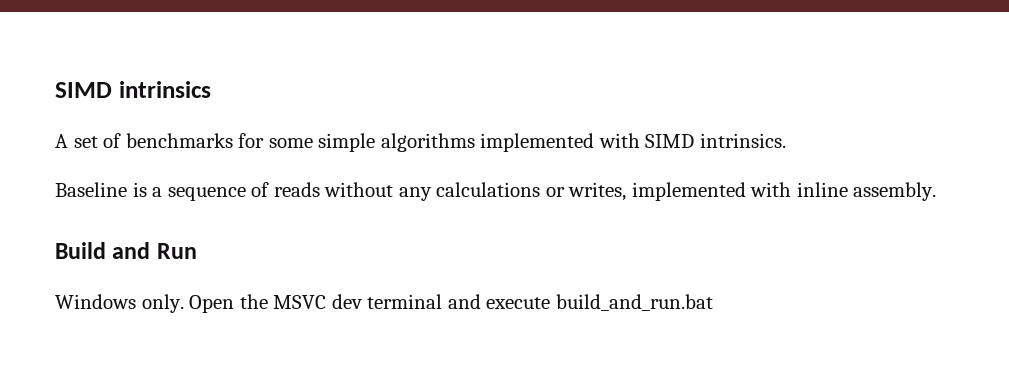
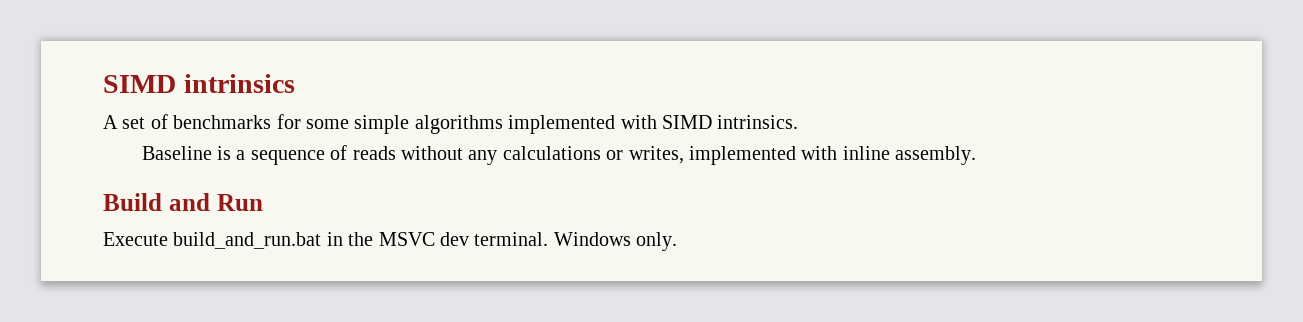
[55,294,713,313] Windows only. Open the MSVC dev terminal and execute build_and_run.bat -> [103,232,678,251] Execute build_and_run.bat in the MSVC dev terminal. Windows only.

